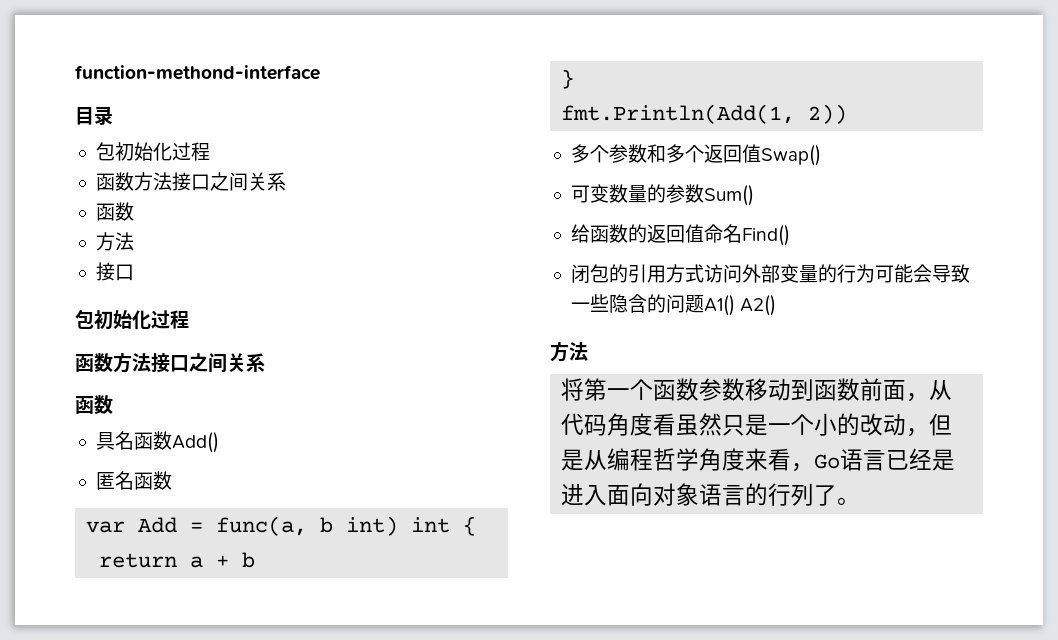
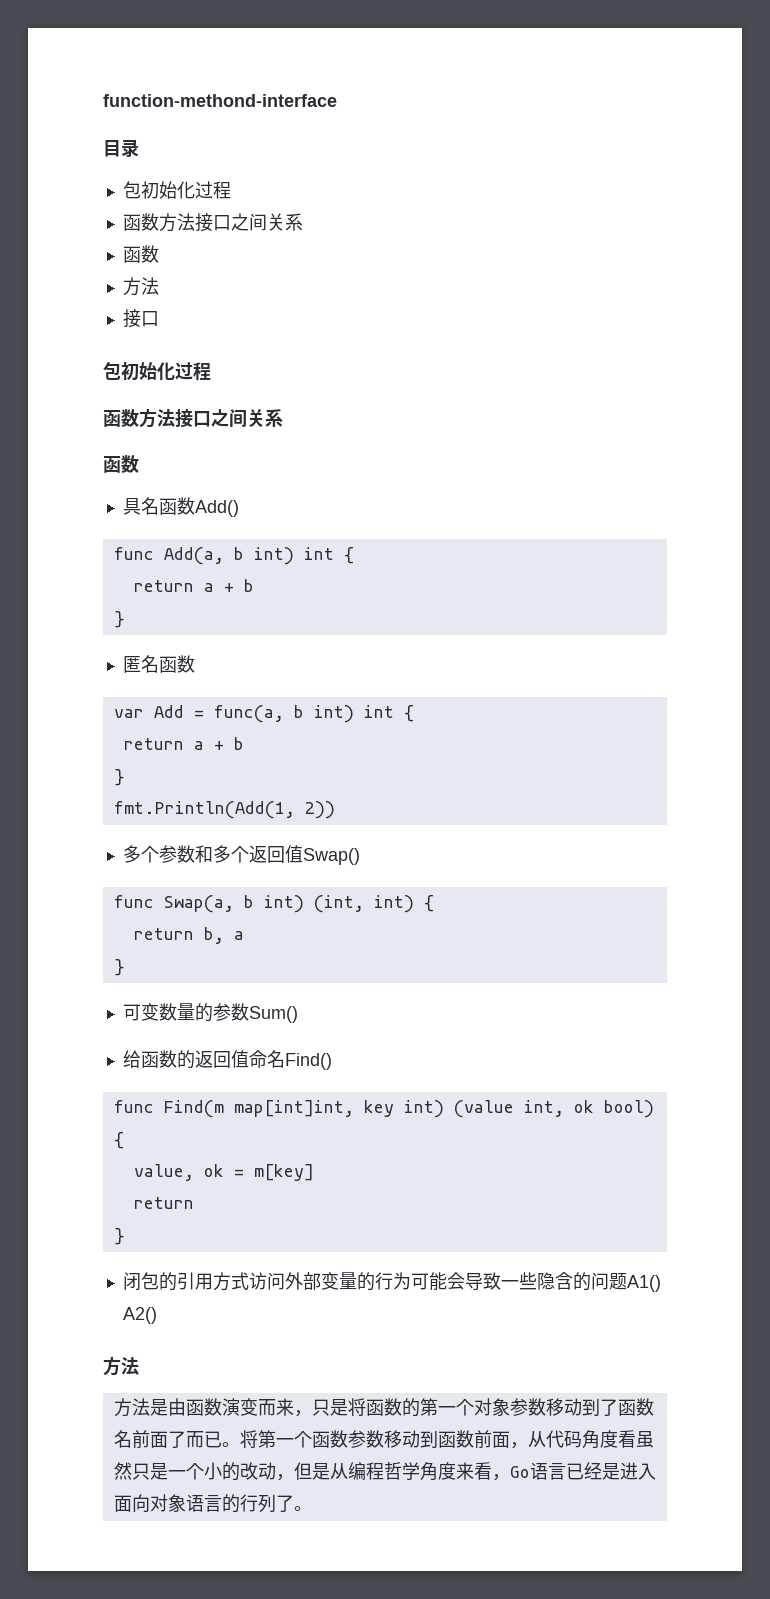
(219, 442) none -> [113,547,354,565] [133,579,254,592] [113,611,125,628] // func Add(a, b int) int { // return a + b // }
(821, 155) none -> [113,895,434,913] [133,927,244,944] [113,959,125,976] // func Swap(a, b int) (int, int) { // return b, a // }
(790, 235) none -> [113,1100,654,1118] [113,1132,124,1149] [133,1164,314,1181] [133,1197,194,1209] [113,1228,125,1245] // func Find(m map[int]int, key int) (value int, ok bool) { // value, ok = m[key] // return // }
(588, 351) none -> [113,1398,654,1417] [113,1430,240,1448] 方法是由函数演变而来，只是将函数的第一个对象参数移动到了函数名前面了而已。

